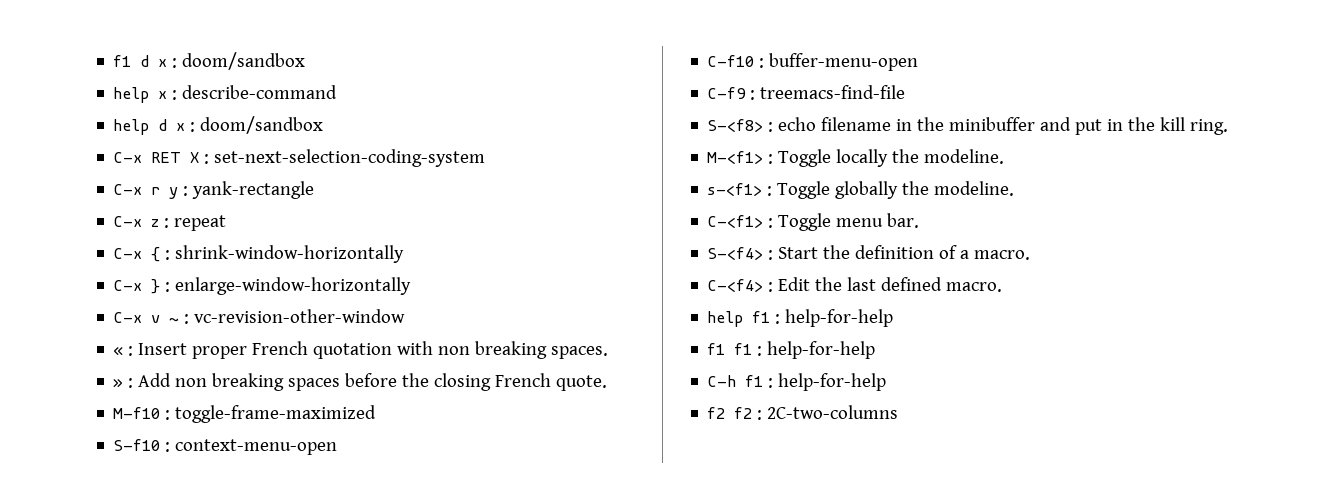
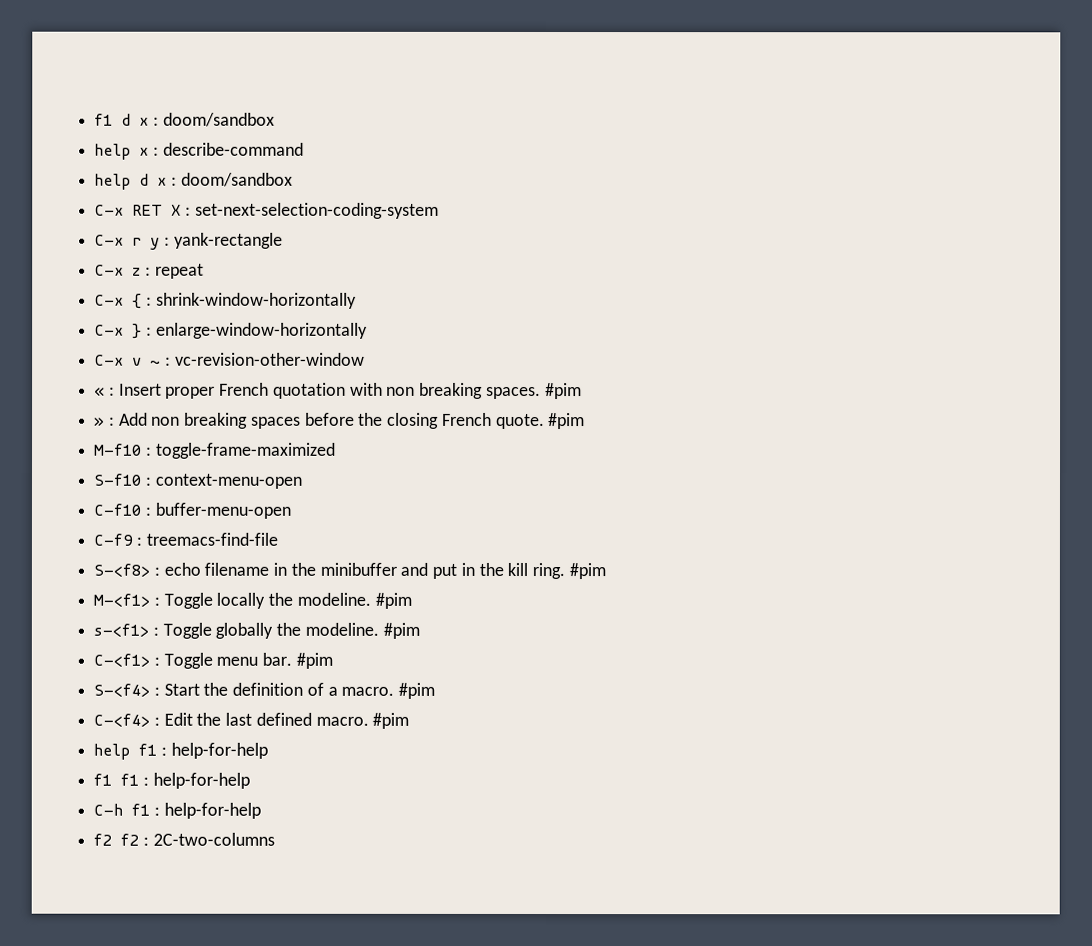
(609, 352) none -> [544,382,582,400] #pim
(608, 383) none -> [548,413,586,430] #pim
(1229, 127) none -> [568,563,606,580] #pim
(1005, 156) none -> [374,592,412,609] #pim
(1015, 188) none -> [382,622,420,639] #pim
(920, 220) none -> [295,652,333,669] #pim
(1031, 255) none -> [398,682,436,699] #pim
(1003, 287) none -> [372,712,410,729] #pim

